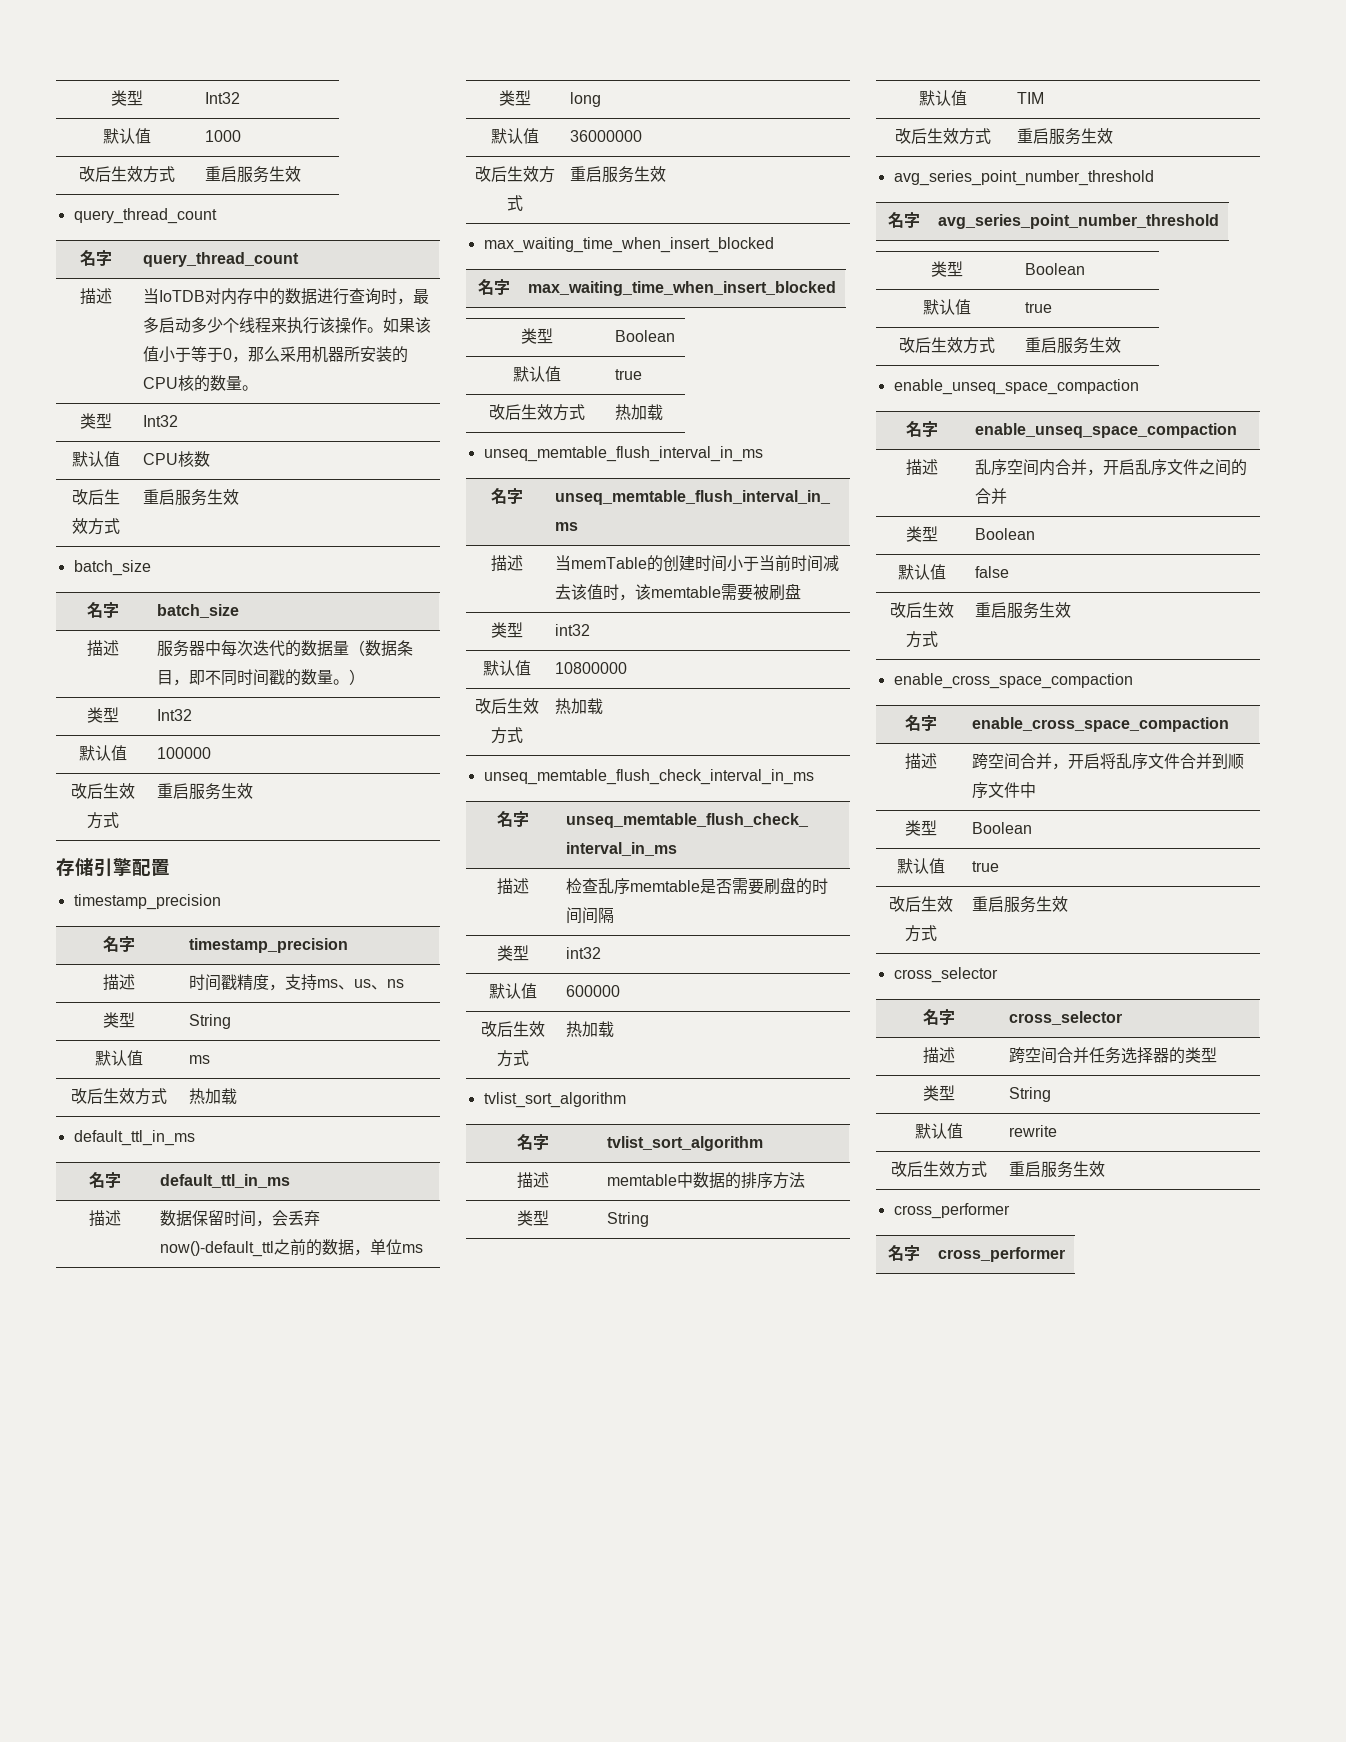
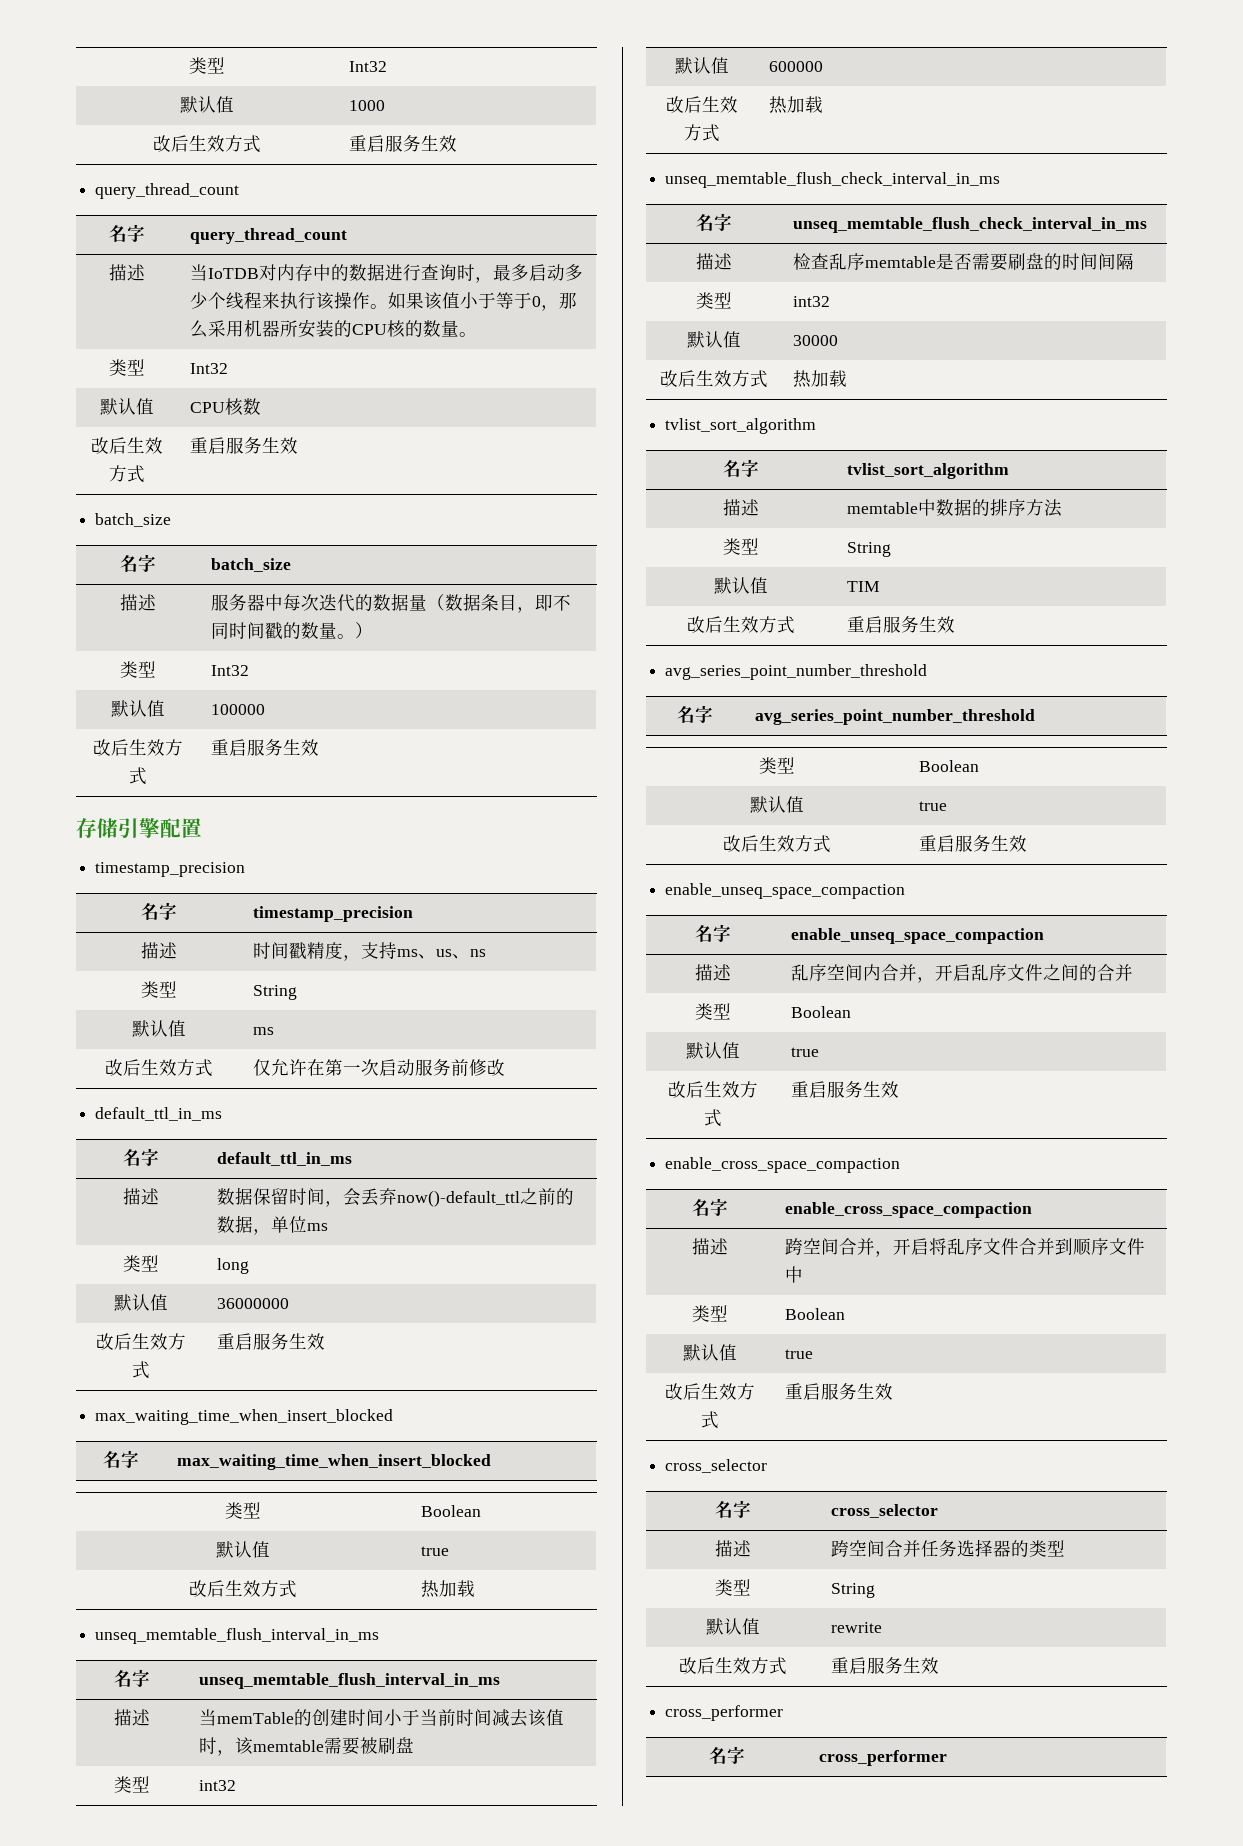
[189,1088,238,1105] 热加载 -> [253,1059,506,1076] 仅允许在第一次启动服务前修改
[555,662,628,674] 10800000 -> [769,61,824,72] 600000
[566,985,621,997] 600000 -> [793,335,839,346] 30000
[975,566,1010,578] false -> [791,1047,820,1057] true

